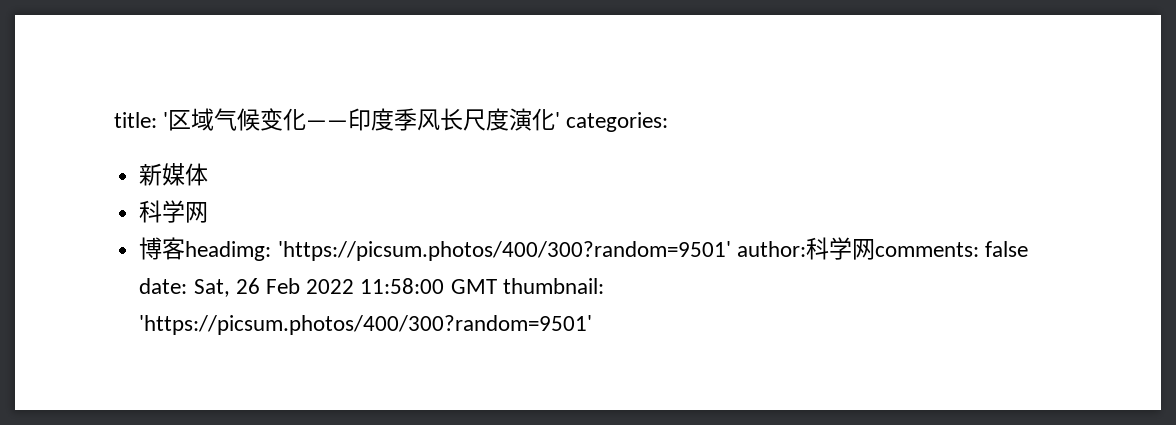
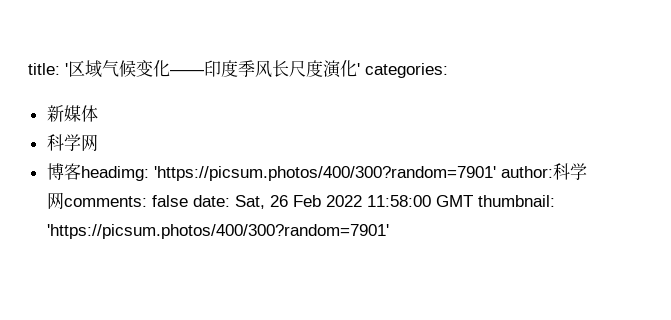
[277,241,731,261] 'https://picsum.photos/400/300?random=9501' -> [153,166,496,181] 'https://picsum.photos/400/300?random=7901'
[139,315,593,335] 'https://picsum.photos/400/300?random=9501' -> [46,224,389,239] 'https://picsum.photos/400/300?random=7901'

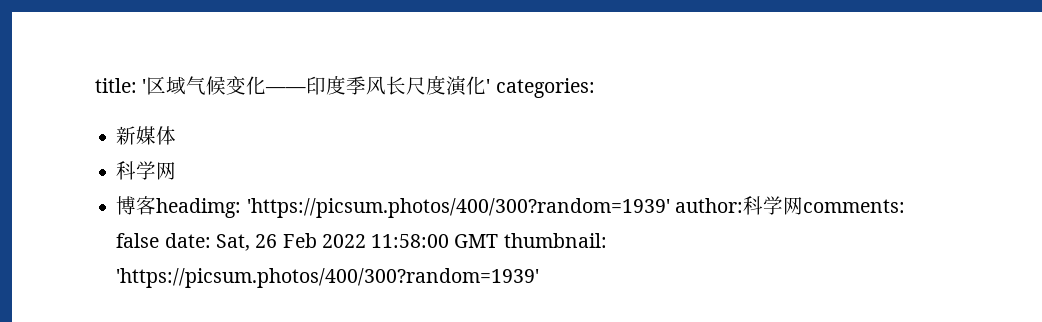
[153,166,496,181] 'https://picsum.photos/400/300?random=7901' -> [246,198,670,218] 'https://picsum.photos/400/300?random=1939'
[46,224,389,239] 'https://picsum.photos/400/300?random=7901' -> [116,268,540,288] 'https://picsum.photos/400/300?random=1939'

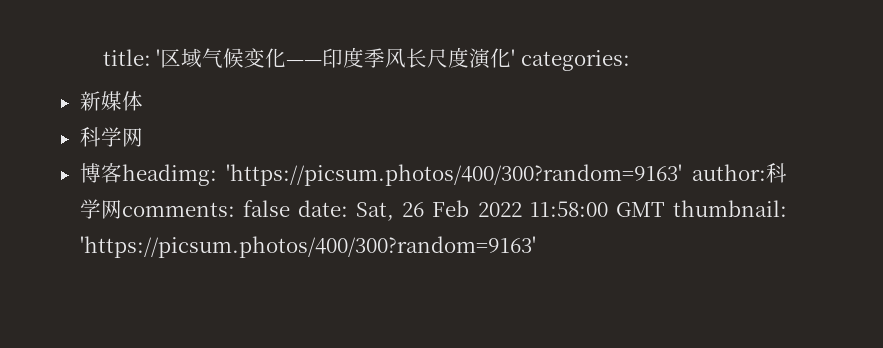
[246,198,670,218] 'https://picsum.photos/400/300?random=1939' -> [226,164,683,186] 'https://picsum.photos/400/300?random=9163'
[116,268,540,288] 'https://picsum.photos/400/300?random=1939' -> [79,236,536,258] 'https://picsum.photos/400/300?random=9163'

